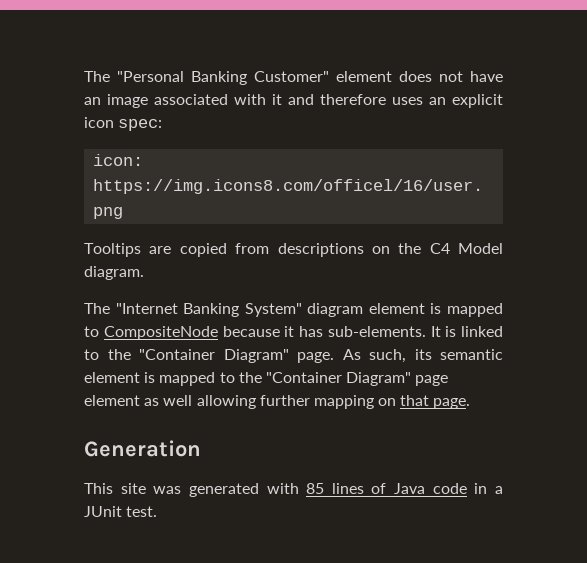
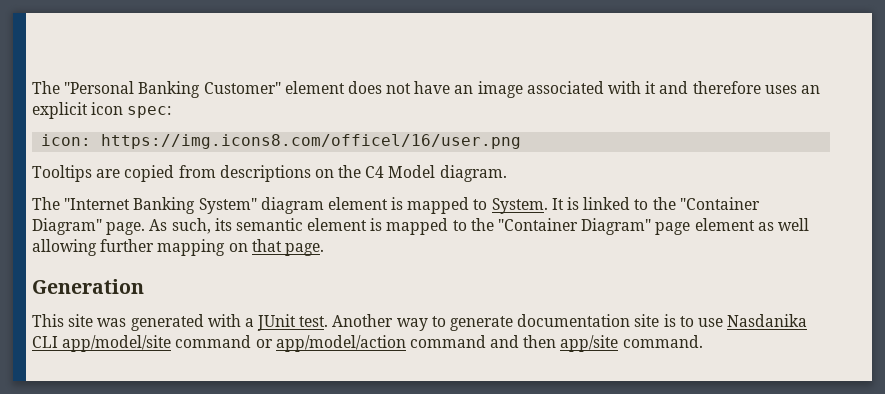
[103,326,426,340] CompositeNode because it has sub-elements. -> [491,198,548,214] System.
[306,483,503,494] [84,506,158,517] 85 lines of Java code in a JUnit test. -> [244,314,808,331] [32,335,703,352] a JUnit test. Another way to generate documentation site is to use Nasdanika CLI app/model/site command or app/model/action command and then app/site command.

